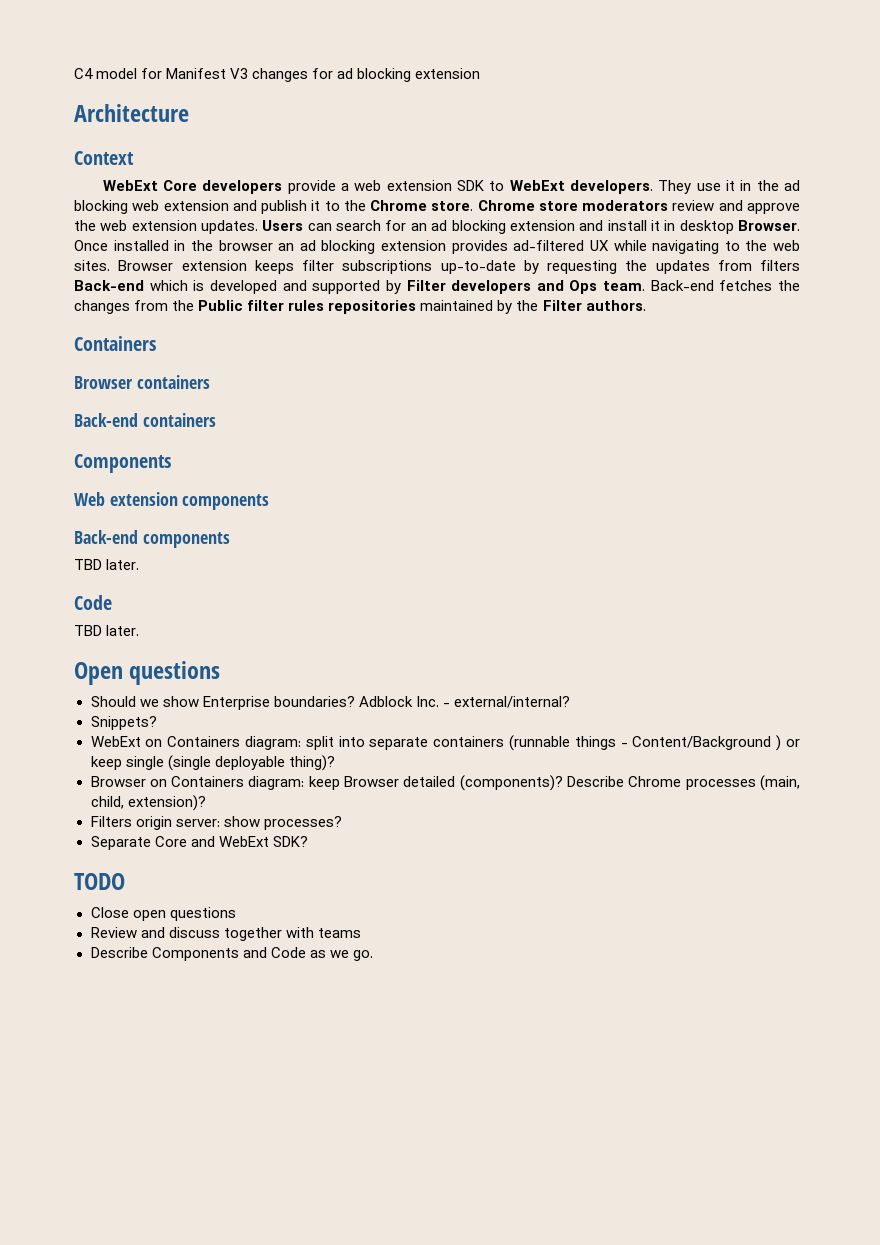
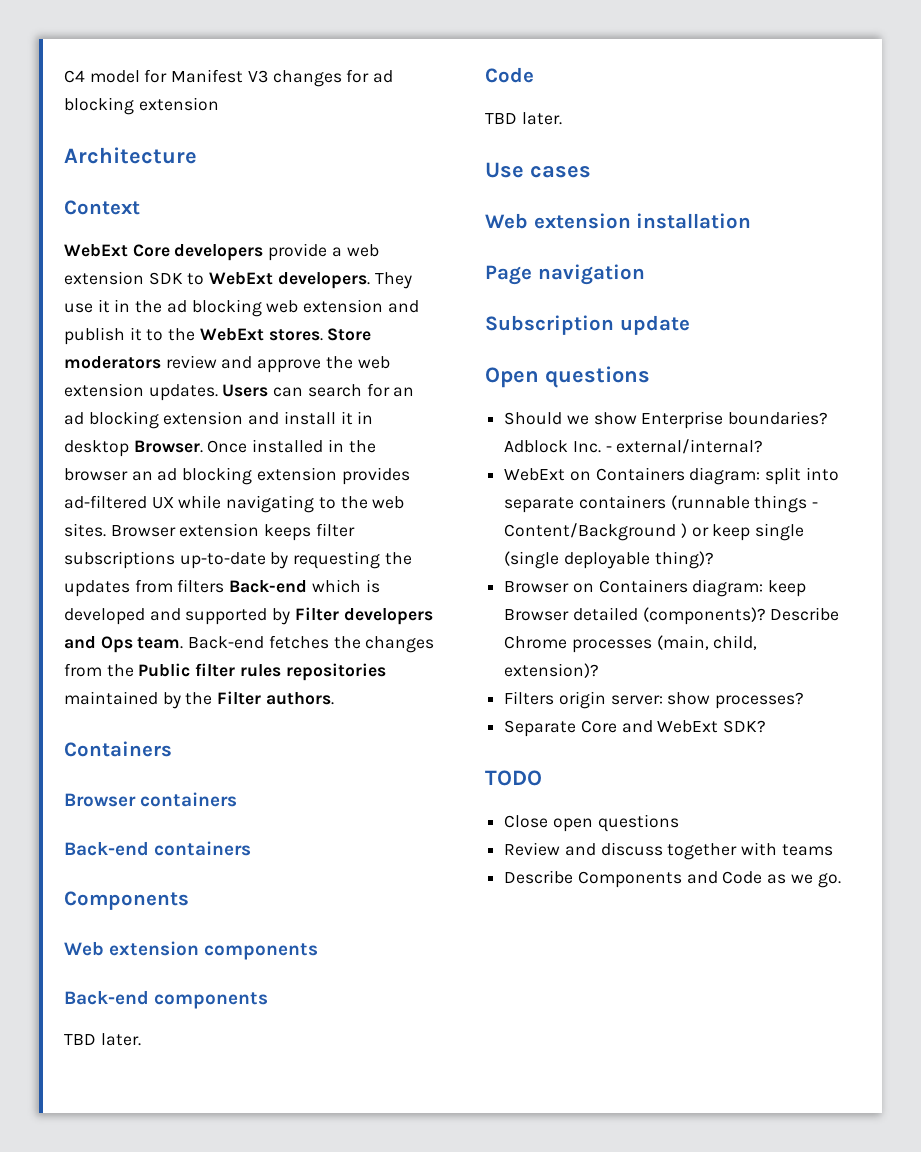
[370,200,578,211] Chrome store. Chrome store -> [199,328,372,341] WebExt stores. Store
(140, 630) none -> [485,162,591,178] [485,213,752,229] [485,264,645,285] [485,315,690,335] // Use cases // Web extension installation // Page navigation // Subscription update
[90,716,157,730] // Snippets? -> (764, 446) none

